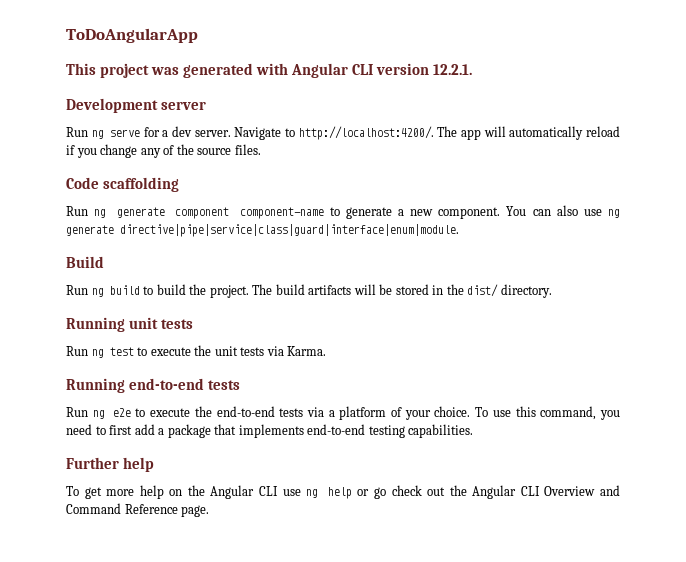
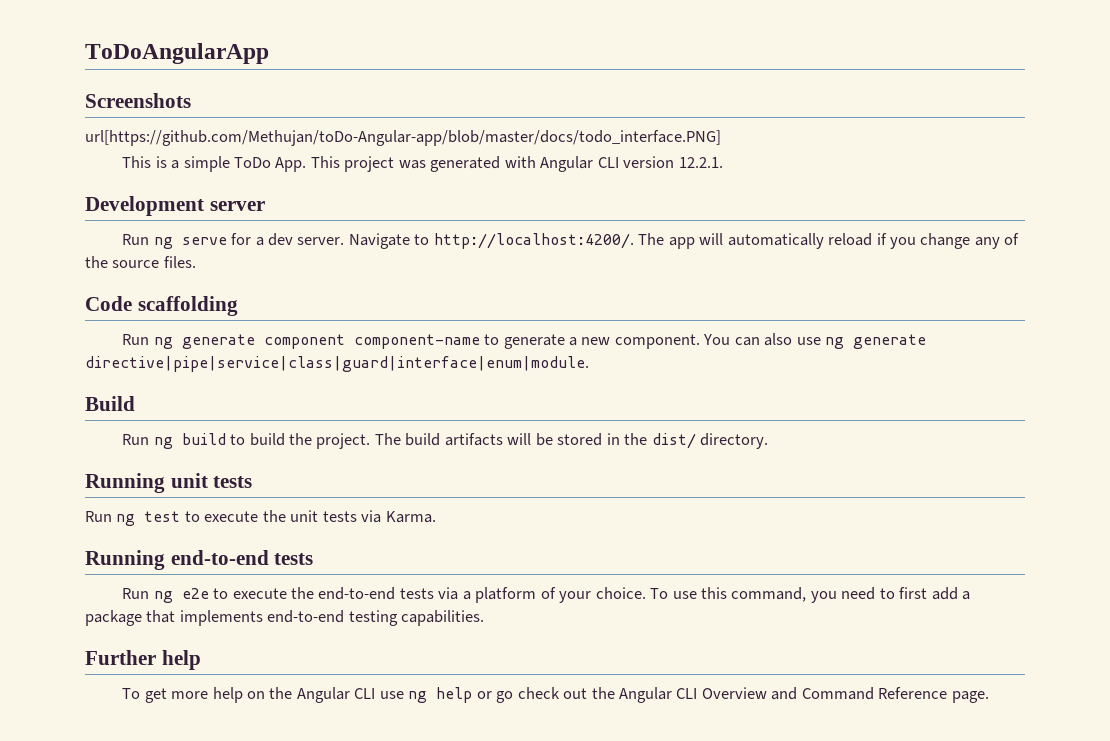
(198, 35) none -> [85,93,191,108] [85,130,721,146] [122,156,307,172] Screenshots // url[https://github.com/Methujan/toDo-Angular-app/blob/master/docs/todo_interface.PNG] // This is a simple ToDo App.

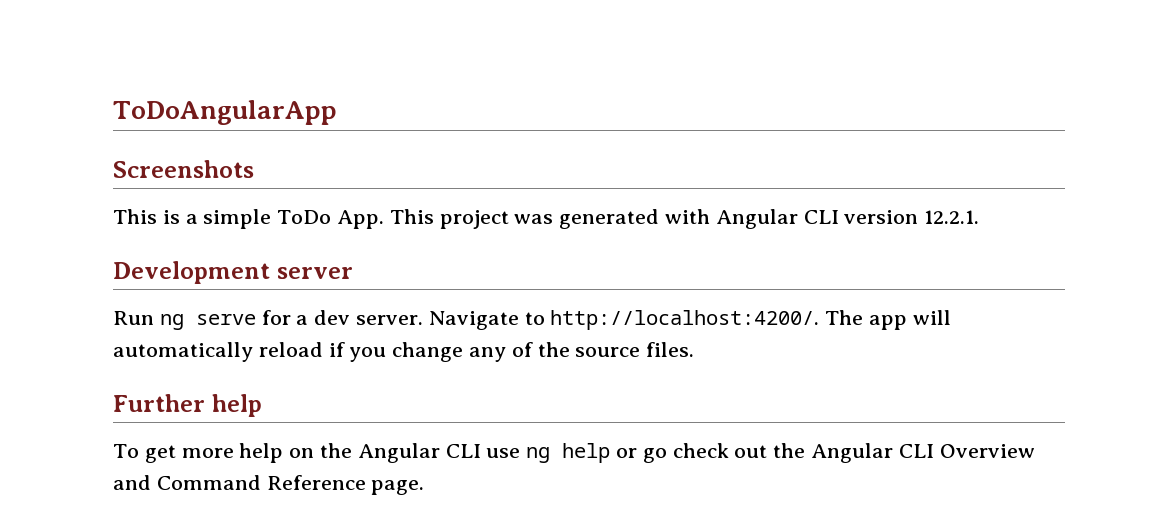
[85,130,721,146] // url[https://github.com/Methujan/toDo-Angular-app/blob/master/docs/todo_interface.PNG] -> (254, 169) none
[85,296,238,316] [122,333,927,349] [85,356,589,372] [85,396,135,411] [122,433,768,449] [85,473,253,493] [85,510,436,526] [85,550,314,570] [122,587,971,603] [85,610,485,626] // Code scaffolding // Run ng generate component component-name to generate a new component. You can also use ng generate directive|pipe|service|class|guard|interface|enum|module. // Build // Run ng build to build the project. The build artifacts will be stored in the dist/ directory. // Running unit tests // Run ng test to execute the unit tests via Karma. // Running end-to-end tests // Run ng e2e to execute the end-to-end tests via a platform of your choice. To use this command, you need to first add a package that implements end-to-end testing capabilities. -> (695, 349) none

